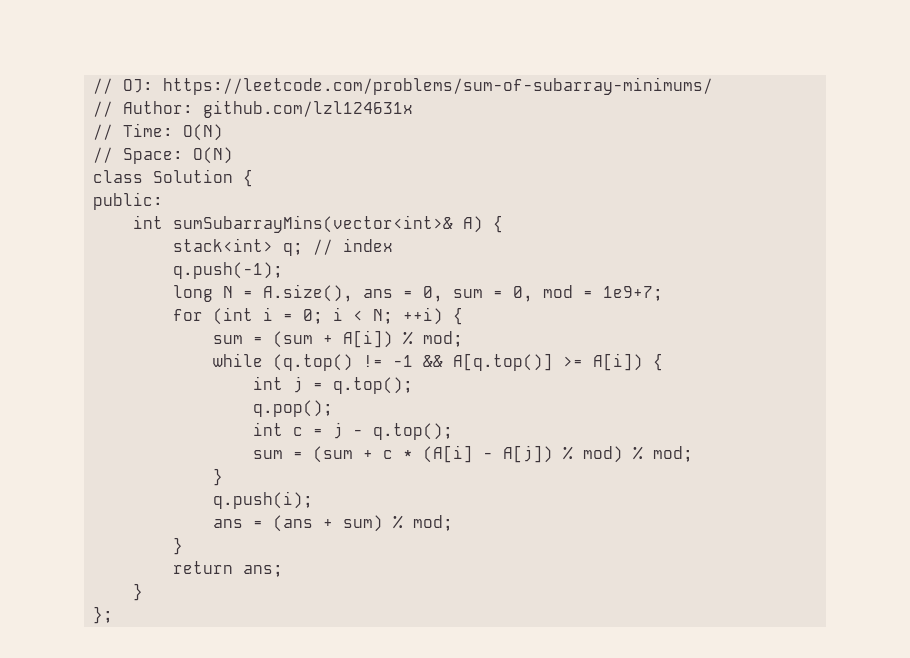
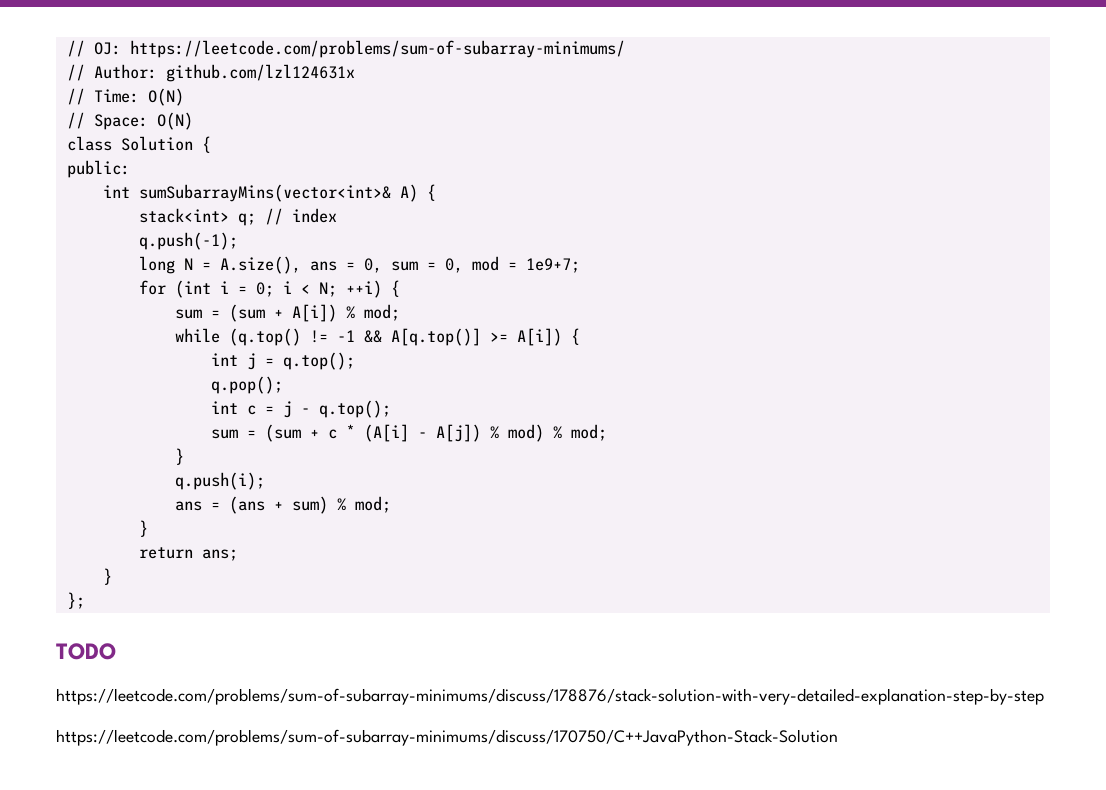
(114, 615) none -> [56,643,116,660] [56,688,1044,705] [56,729,838,746] // TODO // https://leetcode.com/problems/sum-of-subarray-minimums/discuss/178876/stack-solution-with-very-detailed-explanation-step-by-step // https://leetcode.com/problems/sum-of-subarray-minimums/discuss/170750/C++JavaPython-Stack-Solution

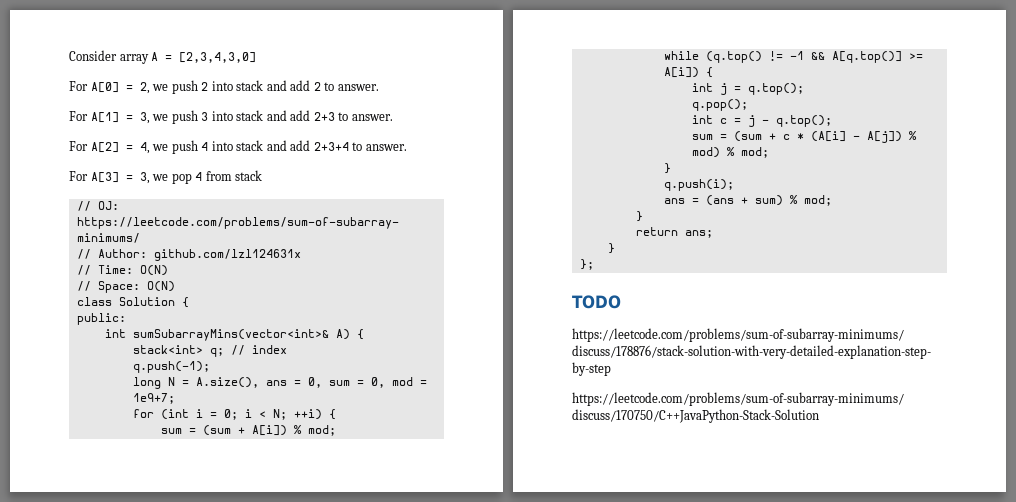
(66, 48) none -> [69,50,257,64] [69,80,379,94] [69,110,393,124] [69,140,407,154] [69,170,263,184] Consider array A = [2,3,4,3,0] // For A[0] = 2, we push 2 into stack and add 2 to answer. // For A[1] = 3, we push 3 into stack and add 2+3 to answer. // For A[2] = 4, we push 4 into stack and add 2+3+4 to answer. // For A[3] = 3, we pop 4 from stack //

